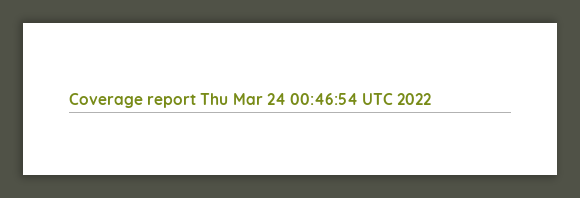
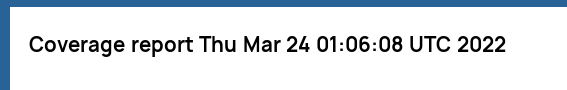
[289,93,358,105] 00:46:54 -> [315,36,404,52] 01:06:08

